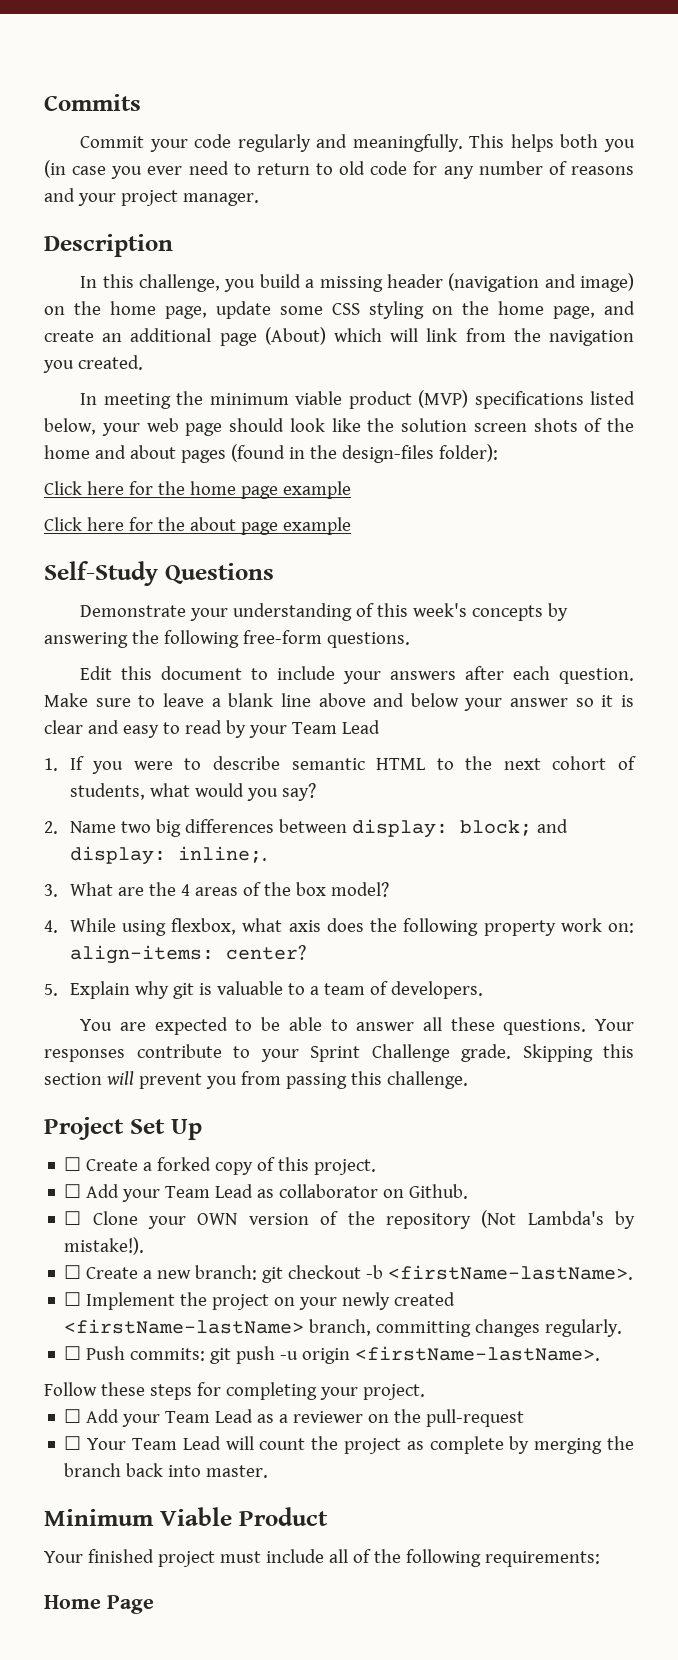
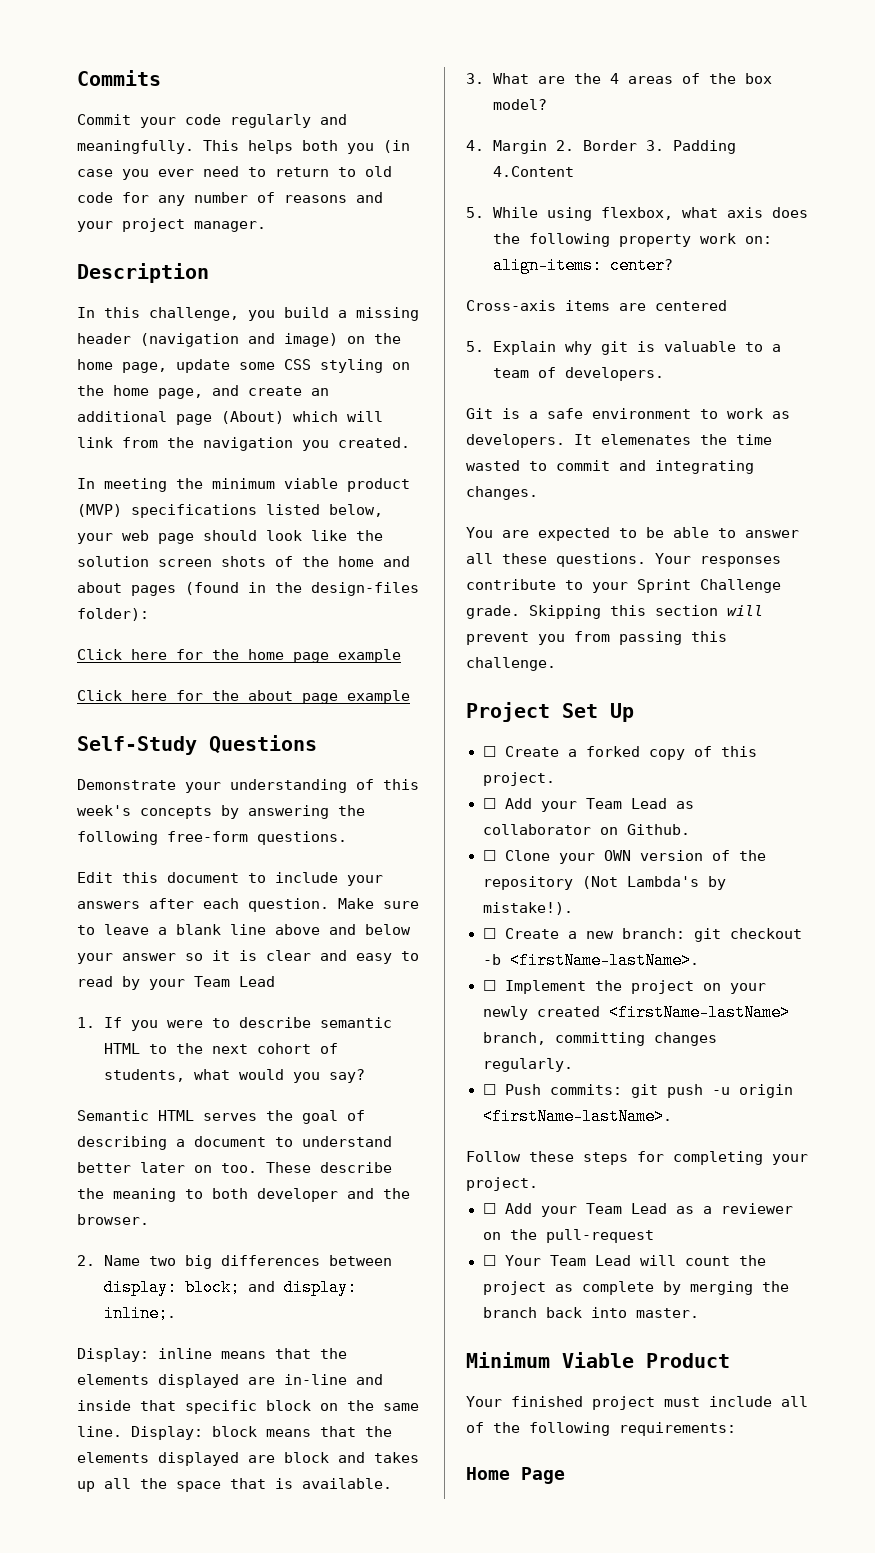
(316, 792) none -> [77,1110,365,1124] [77,1136,392,1150] [77,1162,392,1173] [77,1188,410,1202] [77,1214,149,1225] // Semantic HTML serves the goal of describing a document to understand better later on too. These describe the meaning to both developer and the browser.
(267, 854) none -> [77,1348,347,1362] [77,1374,383,1388] [77,1400,419,1414] [77,1426,392,1440] [77,1452,419,1466] [77,1478,392,1492] // Display: inline means that the elements displayed are in-line and inside that specific block on the same line. Display: block means that the elements displayed are block and takes up all the space that is available.
(58, 926) none -> [492,140,736,154] [492,166,574,177] [466,207,484,218] Margin 2. Border 3. Padding 4.Content // 5.
(306, 952) none -> [466,300,727,311] // Cross-axis items are centered
(483, 990) none -> [466,408,790,419] [466,434,772,448] [466,460,754,474] [466,486,538,500] // Git is a safe environment to work as developers. It elemenates the time wasted to commit and integrating changes.

